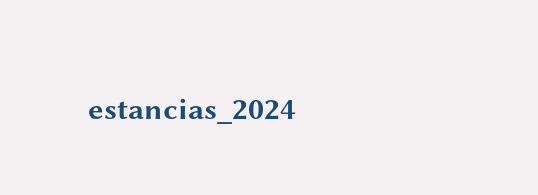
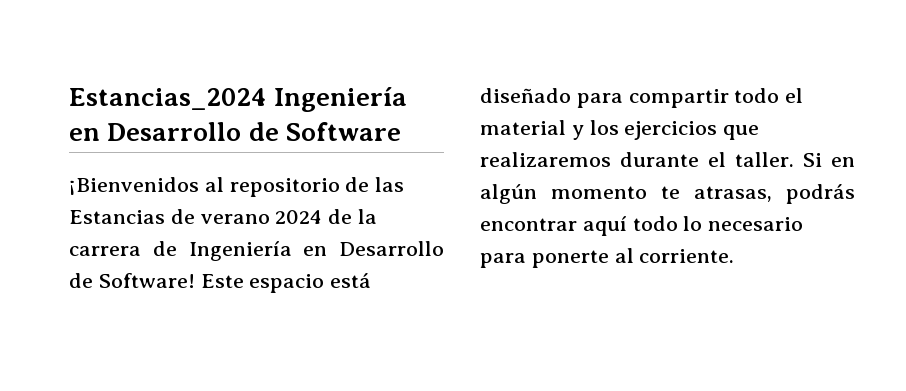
[88,98,296,124] estancias_2024 -> [69,87,408,112] [69,122,401,141] [69,177,405,197] [69,209,378,224] [69,241,444,261] [69,273,372,293] [480,88,804,108] [480,120,760,140] [480,152,855,167] [480,184,855,204] [480,216,804,236] [480,248,735,268] Estancias_2024 Ingeniería en Desarrollo de Software // ¡Bienvenidos al repositorio de las Estancias de verano 2024 de la carrera de Ingeniería en Desarrollo de Software! Este espacio está diseñado para compartir todo el material y los ejercicios que realizaremos durante el taller. Si en algún momento te atrasas, podrás encontrar aquí todo lo necesario para ponerte al corriente.

